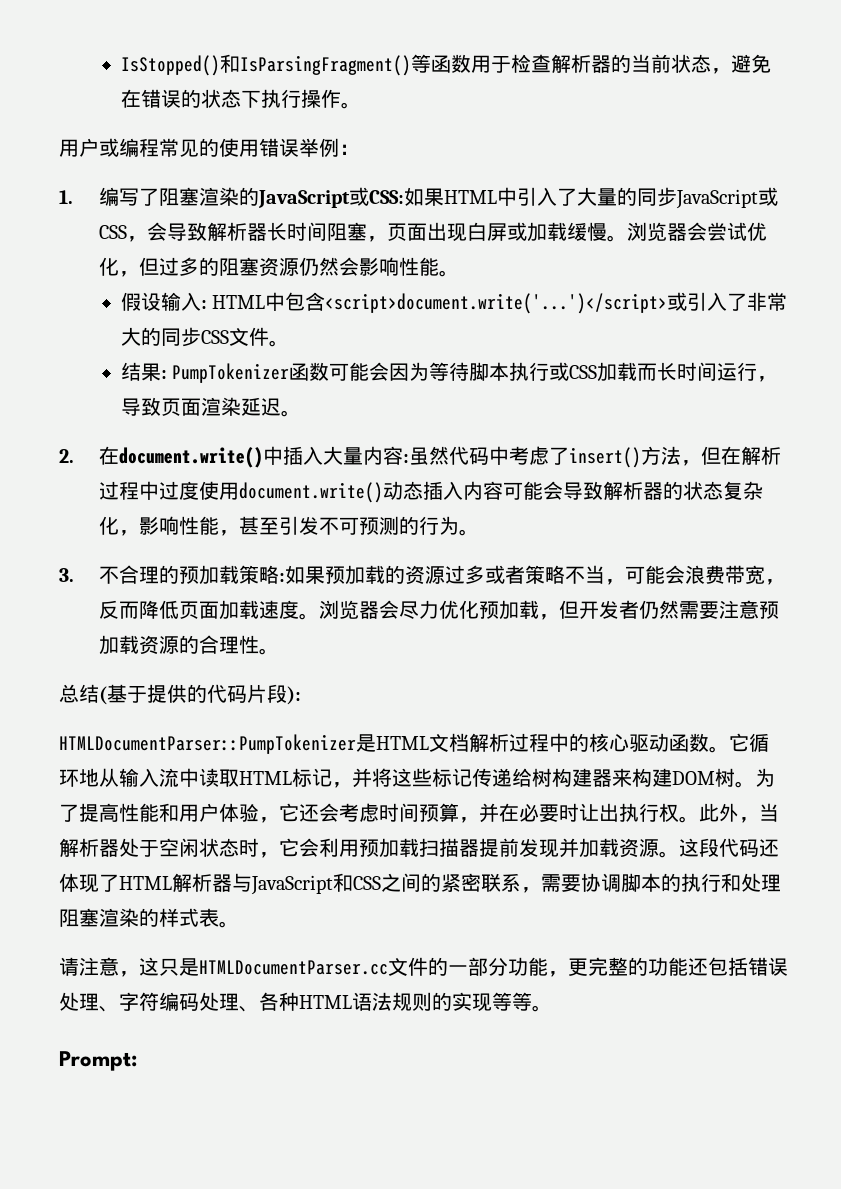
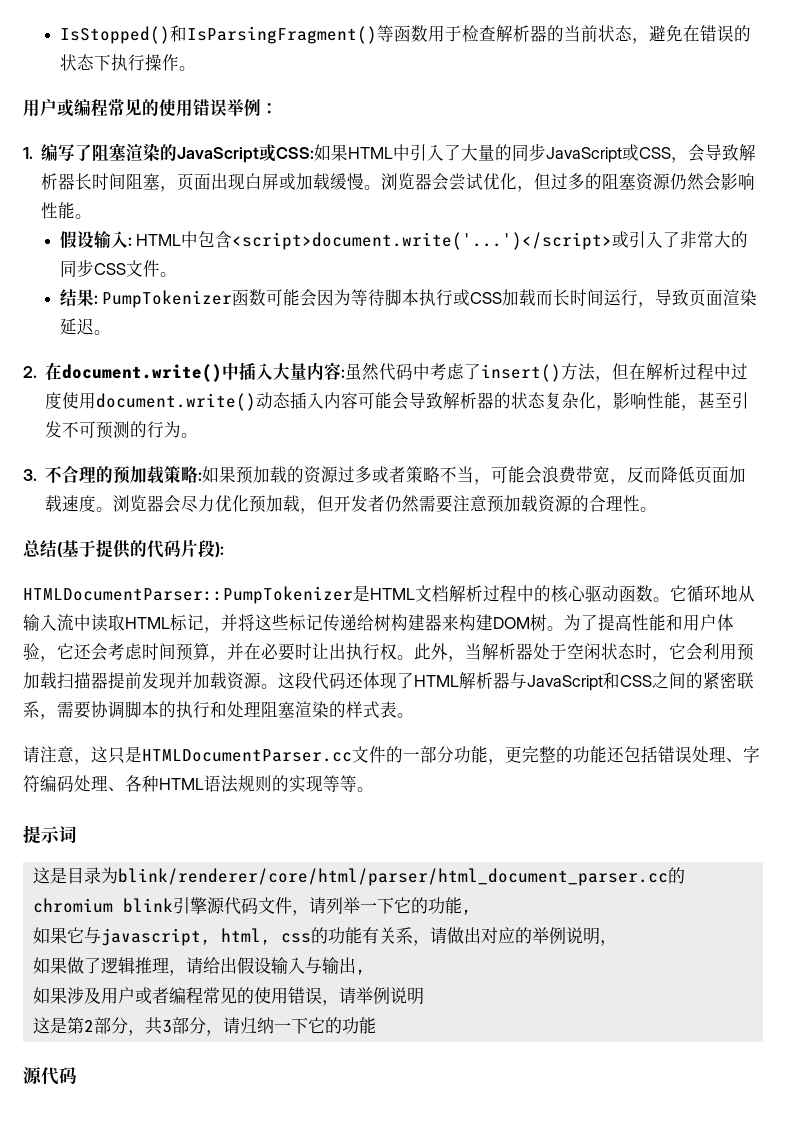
[59,1051,137,1071] Prompt: -> [23,825,77,844] [32,867,685,886] [32,897,472,916] [32,927,617,946] [32,957,366,976] [32,987,424,1006] [32,1017,376,1036] [23,1067,77,1085] 提示词 // 这是目录为blink/renderer/core/html/parser/html_document_parser.cc的chromium blink引擎源代码文件，请列举一下它的功能, // 如果它与javascript, html, css的功能有关系，请做出对应的举例说明， // 如果做了逻辑推理，请给出假设输入与输出, // 如果涉及用户或者编程常见的使用错误，请举例说明 // 这是第2部分，共3部分，请归纳一下它的功能 // 源代码

